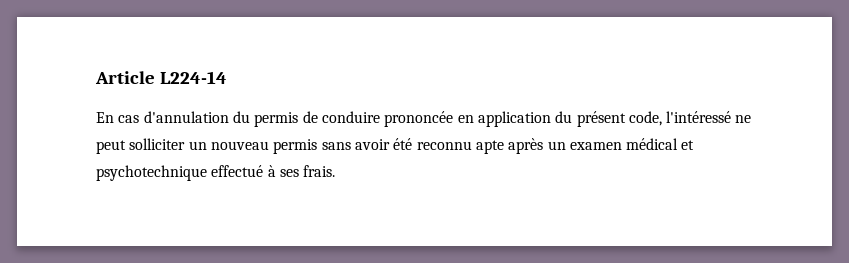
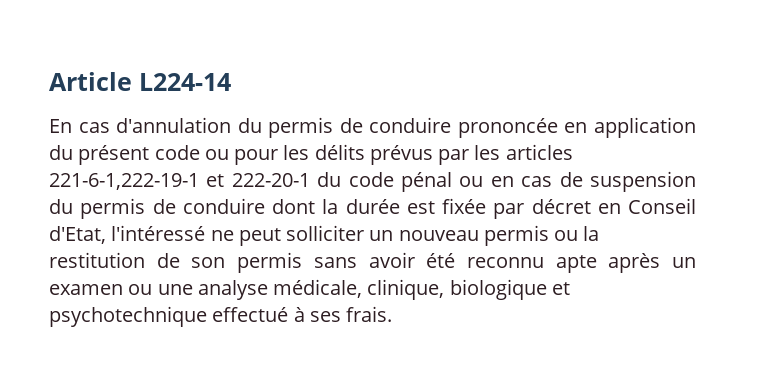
[628,111,662,126] code, -> [154,144,573,165] [49,171,696,192] [49,198,696,219] [49,226,106,244] code ou pour les délits prévus par les articles 221-6-1,222-19-1 et 222-20-1 du code pénal ou en cas de suspension du permis de conduire dont la durée est fixée par décret en Conseil d'Etat,
(318, 146) none -> [554,226,600,241] [49,252,303,273] ou la restitution de son permis
[626,138,679,150] médical -> [128,279,547,300] ou une analyse médicale, clinique, biologique

